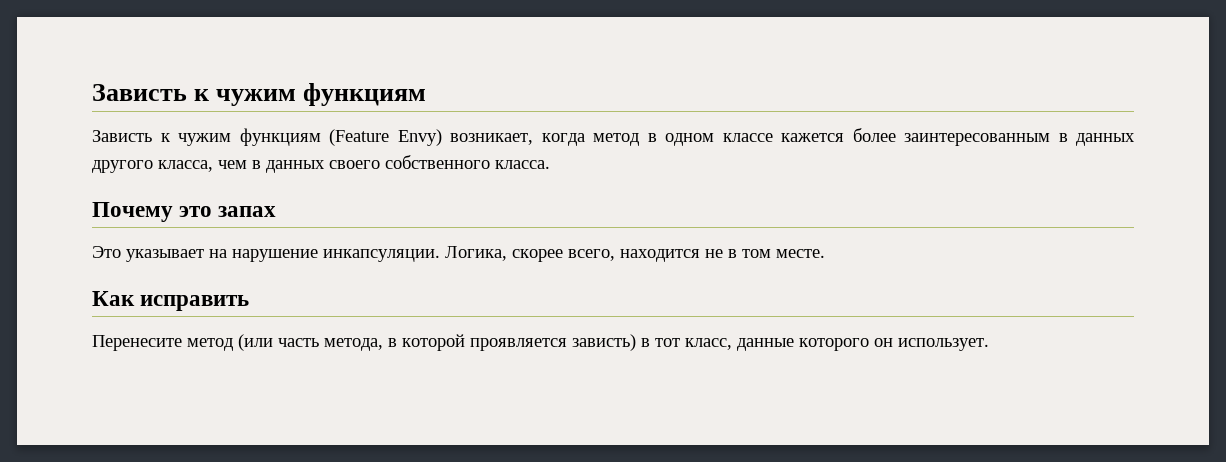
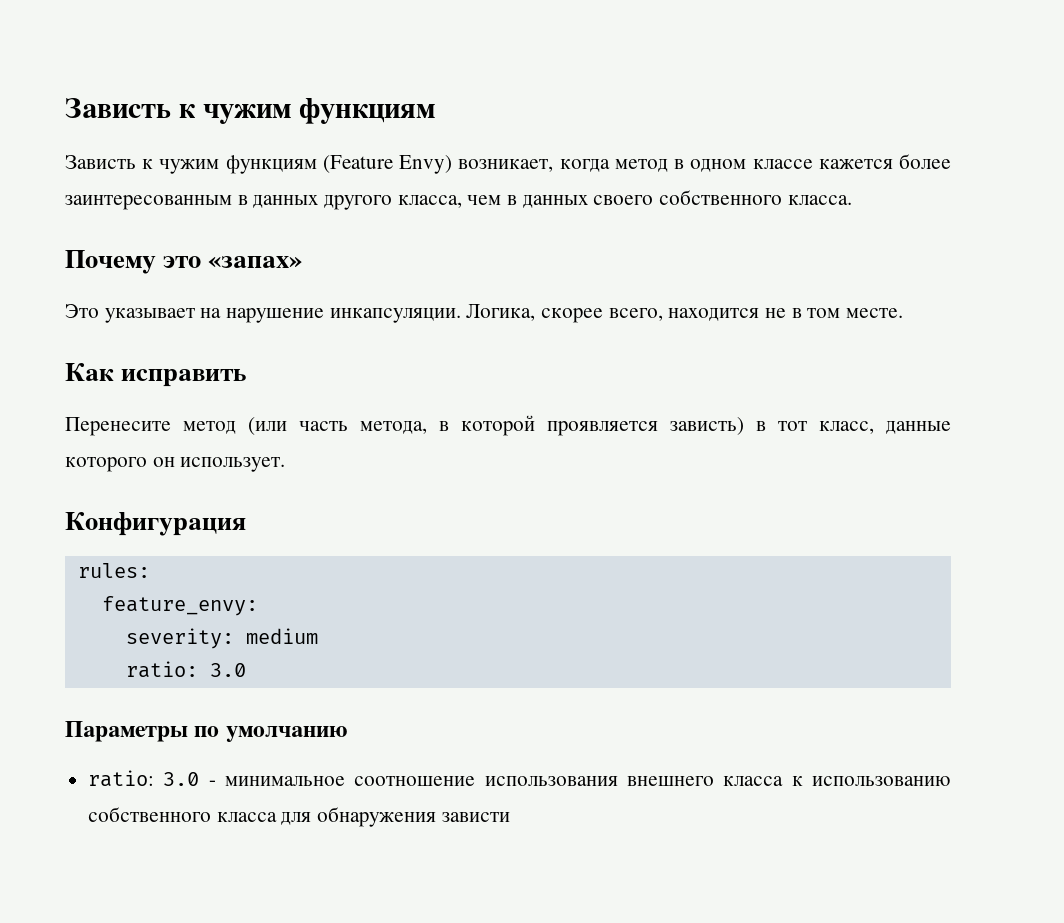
[218,206,277,217] запах -> [208,256,303,268] «запах»
(989, 344) none -> [65,512,246,536] [77,563,150,578] [101,596,258,616] [125,628,318,649] [125,661,246,678] [65,721,347,742] [88,770,951,787] [88,807,510,827] // Конфигурация // rules: // feature_envy: // severity: medium // ratio: 3.0 // Параметры по умолчанию // ratio: 3.0 - минимальное соотношение использования внешнего класса к использованию собственного класса для обнаружения зависти

